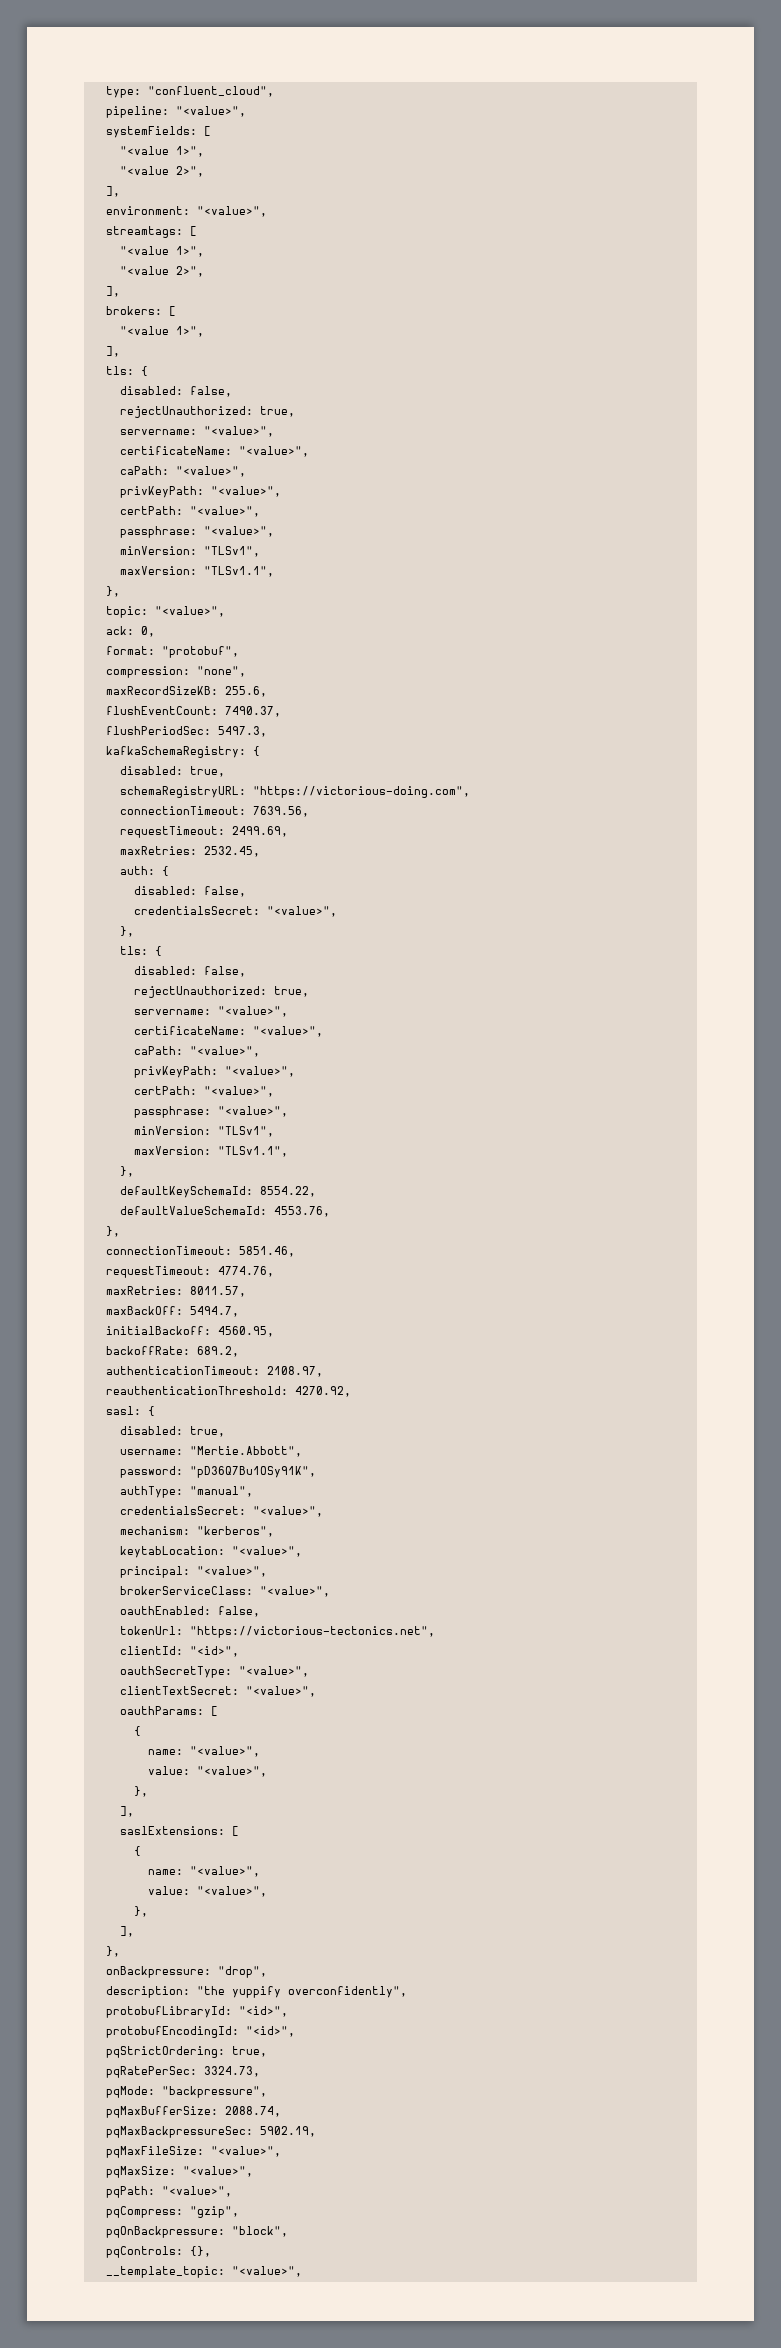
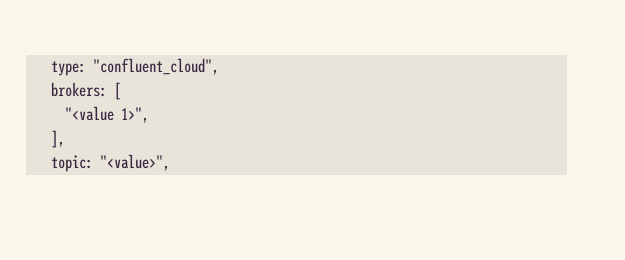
[105,106,246,118] [105,126,211,138] [119,146,204,157] [119,166,204,177] [105,186,120,197] [105,206,267,217] [105,226,197,238] [119,246,204,257] [119,266,204,277] [105,286,120,297] // pipeline: "<value>", // systemFields: [ // "<value 1>", // "<value 2>", // ], // environment: "<value>", // streamtags: [ // "<value 1>", // "<value 2>", // ], -> (220, 66) none
[105,366,148,376] [119,386,232,397] [119,406,295,418] [119,426,274,437] [119,446,309,457] [119,466,246,477] [119,486,281,498] [119,506,260,517] [119,526,274,538] [119,546,260,557] [119,566,274,577] [105,586,120,597] [105,606,225,618] [105,626,155,637] [105,646,239,658] [105,666,246,678] [105,686,267,697] [105,706,281,717] [105,726,267,737] [105,746,260,758] [119,766,225,777] [119,786,470,798] [119,806,309,817] [119,826,288,838] [119,846,260,857] [119,866,169,876] [133,886,246,897] [133,906,337,917] [119,926,134,937] [119,946,162,956] [133,966,246,977] [133,986,309,998] [133,1006,288,1017] [133,1026,323,1037] [133,1046,260,1057] [133,1066,295,1078] [133,1086,274,1097] [133,1106,288,1118] [133,1126,274,1137] [133,1146,288,1157] [119,1166,134,1177] [119,1186,316,1198] [119,1206,330,1217] [105,1226,120,1237] [105,1246,295,1257] [105,1266,274,1278] [105,1286,246,1297] [105,1306,239,1317] [105,1326,274,1337] [105,1346,239,1357] [105,1366,323,1377] [105,1386,351,1397] [105,1406,155,1416] [119,1426,225,1437] [119,1446,302,1457] [119,1466,316,1478] [119,1486,253,1498] [119,1506,323,1517] [119,1526,274,1537] [119,1546,302,1558] [119,1566,267,1578] [119,1586,330,1597] [119,1606,260,1617] [119,1626,435,1638] [119,1646,239,1657] [119,1666,309,1678] [119,1686,316,1697] [119,1706,218,1716] [133,1726,141,1736] [147,1746,260,1757] [147,1766,267,1777] [133,1786,148,1797] [119,1806,134,1817] [119,1826,239,1836] [133,1846,141,1856] [147,1866,260,1877] [147,1886,267,1897] [133,1906,148,1917] [119,1926,134,1937] [105,1946,120,1957] [105,1966,267,1978] [105,1986,407,1998] [105,2006,288,2018] [105,2026,295,2038] [105,2046,267,2058] [105,2066,260,2078] [105,2086,267,2098] [105,2106,281,2118] [105,2126,316,2138] [105,2146,281,2158] [105,2166,253,2178] [105,2186,232,2198] [105,2206,239,2218] [105,2226,288,2238] [105,2246,211,2258] [105,2266,225,2278] tls: { // disabled: false, // rejectUnauthorized: true, // servername: "<value>", // certificateName: "<value>", // caPath: "<value>", // privKeyPath: "<value>", // certPath: "<value>", // passphrase: "<value>", // minVersion: "TLSv1", // maxVersion: "TLSv1.1", // }, // topic: "<value>", // ack: 0, // format: "protobuf", // compression: "none", // maxRecordSizeKB: 255.6, // flushEventCount: 7490.37, // flushPeriodSec: 5497.3, // kafkaSchemaRegistry: { // disabled: true, // schemaRegistryURL: "https://victorious-doing.com", // connectionTimeout: 7639.56, // requestTimeout: 2499.69, // maxRetries: 2532.45, // auth: { // disabled: false, // credentialsSecret: "<value>", // }, // tls: { // disabled: false, // rejectUnauthorized: true, // servername: "<value>", // certificateName: "<value>", // caPath: "<value>", // privKeyPath: "<value>", // certPath: "<value>", // passphrase: "<value>", // minVersion: "TLSv1", // maxVersion: "TLSv1.1", // }, // defaultKeySchemaId: 8554.22, // defaultValueSchemaId: 4553.76, // }, // connectionTimeout: 5851.46, // requestTimeout: 4774.76, // maxRetries: 8011.57, // maxBackOff: 5494.7, // initialBackoff: 4560.95, // backoffRate: 689.2, // authenticationTimeout: 2108.97, // reauthenticationThreshold: 4270.92, // sasl: { // disabled: true, // username: "Mertie.Abbott", // password: "pD36Q7Bu1OSy91K", // authType: "manual", // credentialsSecret: "<value>", // mechanism: "kerberos", // keytabLocation: "<value>", // principal: "<value>", // brokerServiceClass: "<value>", // oauthEnabled: false, // tokenUrl: "https://victorious-tectonics.net", // clientId: "<id>", // oauthSecretType: "<value>", // clientTextSecret: "<value>", // oauthParams: [ // { // name: "<value>", // value: "<value>", // }, // ], // saslExtensions: [ // { // name: "<value>", // value: "<value>", // }, // ], // }, // onBackpressure: "drop", // description: "the yuppify overconfidently", // protobufLibraryId: "<id>", // protobufEncodingId: "<id>", // pqStrictOrdering: true, // pqRatePerSec: 3324.73, // pqMode: "backpressure", // pqMaxBufferSize: 2088.74, // pqMaxBackpressureSec: 5902.19, // pqMaxFileSize: "<value>", // pqMaxSize: "<value>", // pqPath: "<value>", // pqCompress: "gzip", // pqOnBackpressure: "block", // pqControls: {}, // __template_topic: -> [51,155,94,172] topic:

